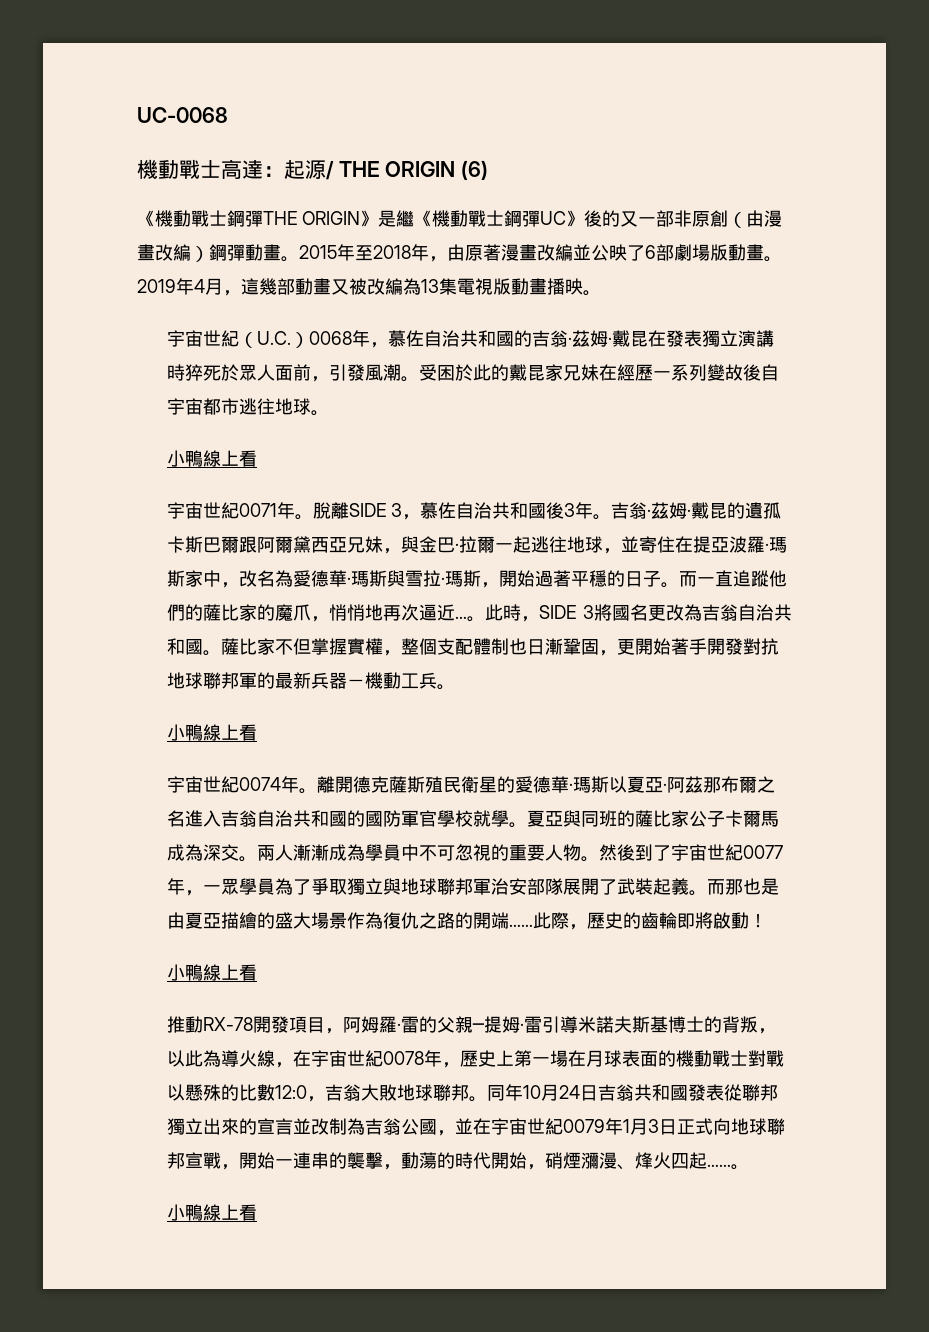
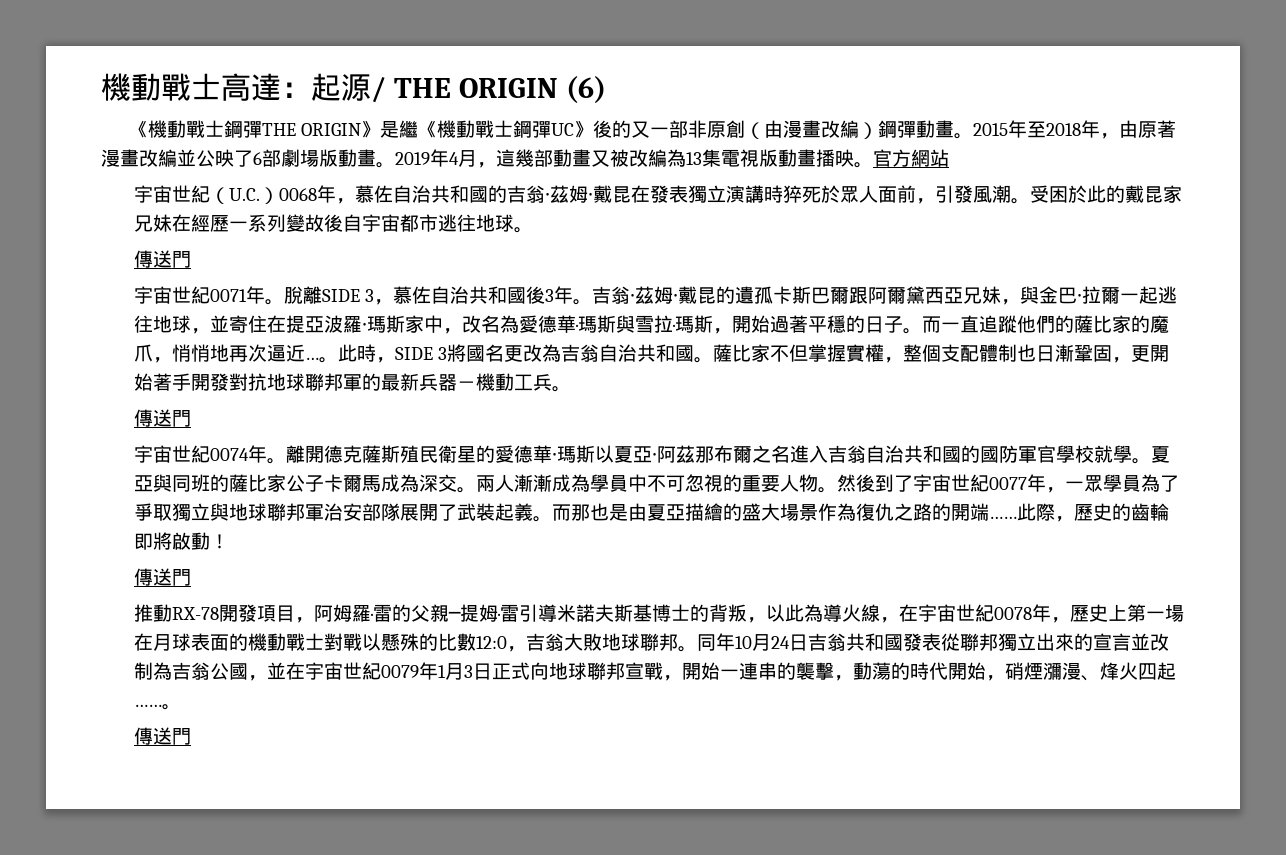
[137,107,228,123] UC-0068 // -> (101, 87) none
(601, 293) none -> [873,149,949,167] 官方網站
[167,450,258,467] 小鴨線上看 -> [134,250,192,268] 傳送門
[167,724,258,741] 小鴨線上看 -> [134,409,192,427] 傳送門
[167,964,258,981] 小鴨線上看 -> [134,568,192,586] 傳送門
[167,1204,258,1221] 小鴨線上看 -> [134,727,192,745] 傳送門

